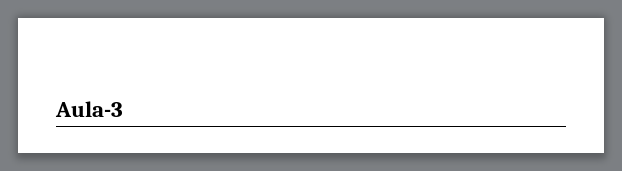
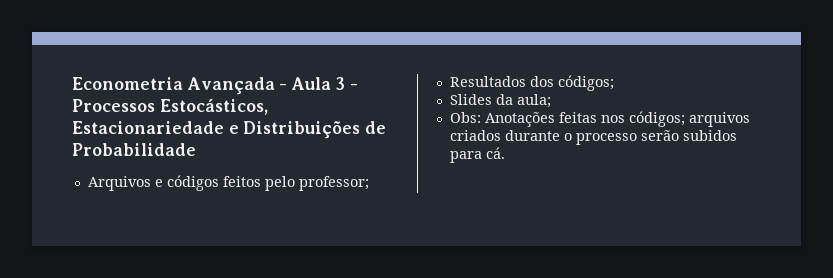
[55,101,123,117] Aula-3 -> [72,77,358,95] [72,98,268,115] [72,121,387,139] [72,143,196,156] [87,175,369,191] [449,75,614,91] [449,94,551,108] [449,111,750,127] [449,130,737,145] [449,147,505,163] Econometria Avançada - Aula 3 - Processos Estocásticos, Estacionariedade e Distribuições de Probabilidade // Arquivos e códigos feitos pelo professor; // Resultados dos códigos; // Slides da aula; // Obs: Anotações feitas nos códigos; arquivos criados durante o processo serão subidos para cá.

